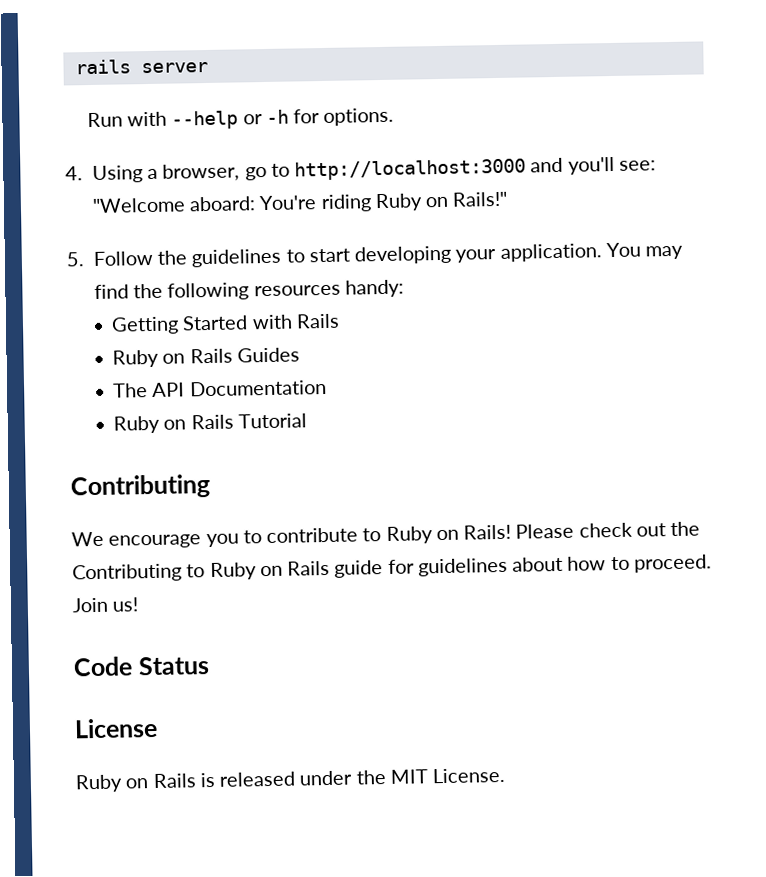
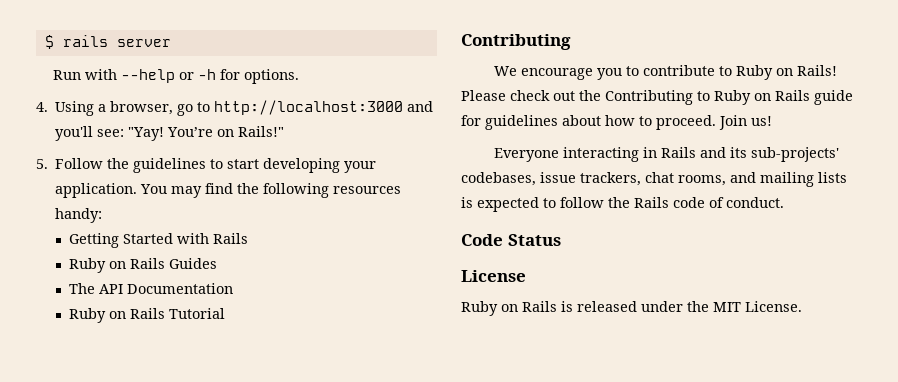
(74, 67) none -> [44,35,54,49] $
[91,193,423,213] "Welcome aboard: You're riding Ruby -> [128,127,214,141] "Yay! You’re
(139, 604) none -> [493,147,839,162] [461,172,847,187] [461,197,784,212] // Everyone interacting in Rails and its sub-projects' codebases, issue trackers, chat rooms, and mailing lists is expected to follow the Rails code of conduct.

